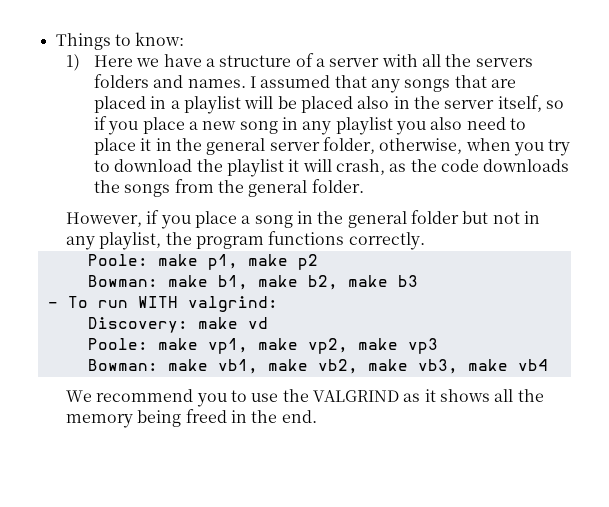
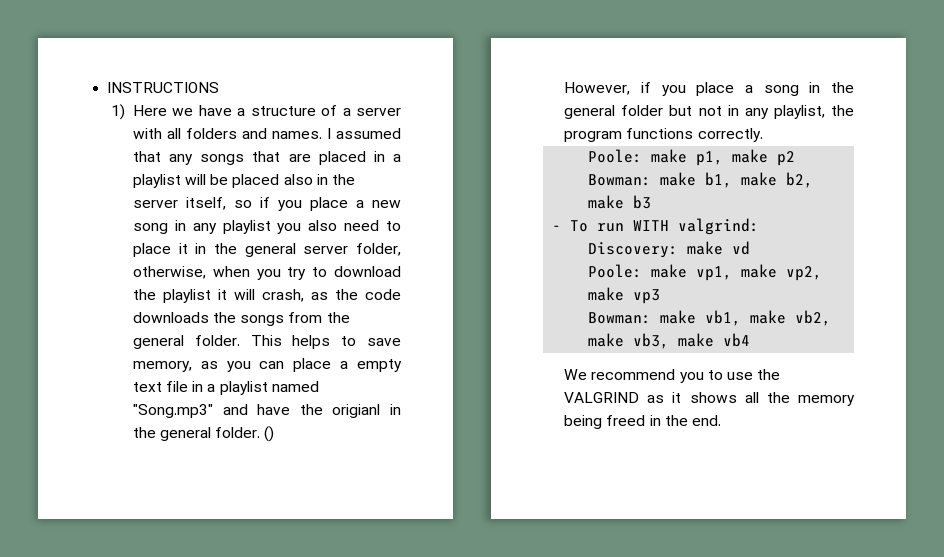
[55,32,185,50] Things to know: -> [107,82,220,93] INSTRUCTIONS
[445,54,533,67] the servers -> (181, 133) none
(364, 186) none -> [250,335,401,349] [132,358,403,372] [132,381,319,395] [132,404,401,418] [132,426,275,442] This helps to save memory, as you can place a empty text file in a playlist named "Song.mp3" and have the origianl in the general folder. ()

